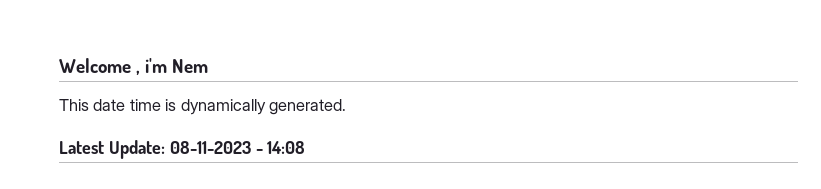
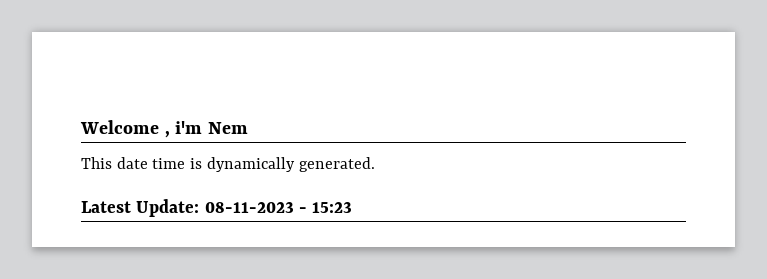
[267,141,306,154] 14:08 -> [312,202,353,213] 15:23

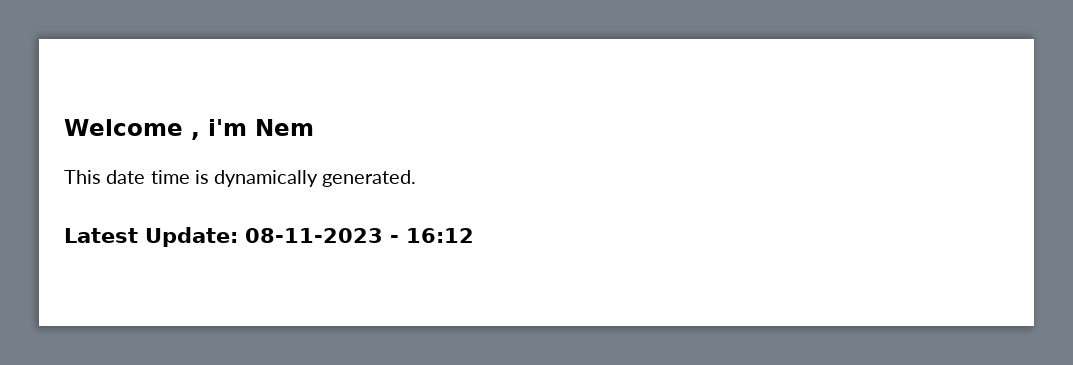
[312,202,353,213] 15:23 -> [406,228,474,243] 16:12

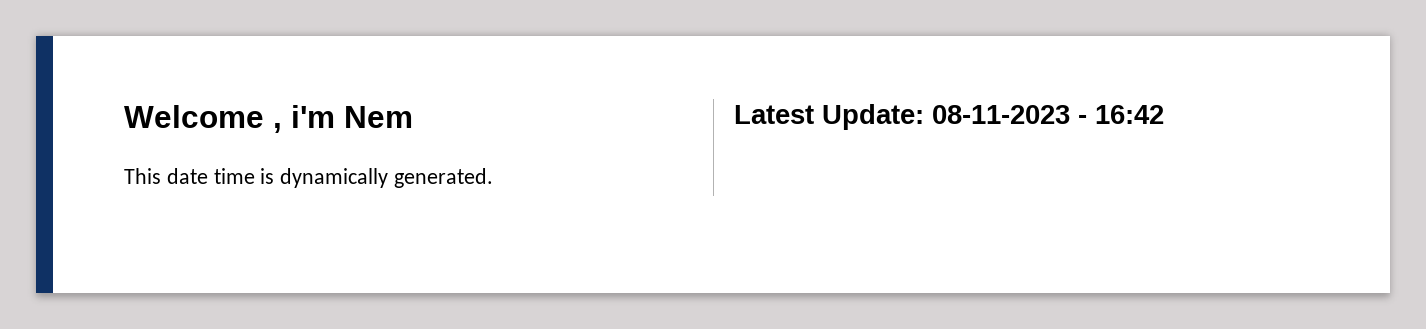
[406,228,474,243] 16:12 -> [1095,105,1164,124] 16:42

